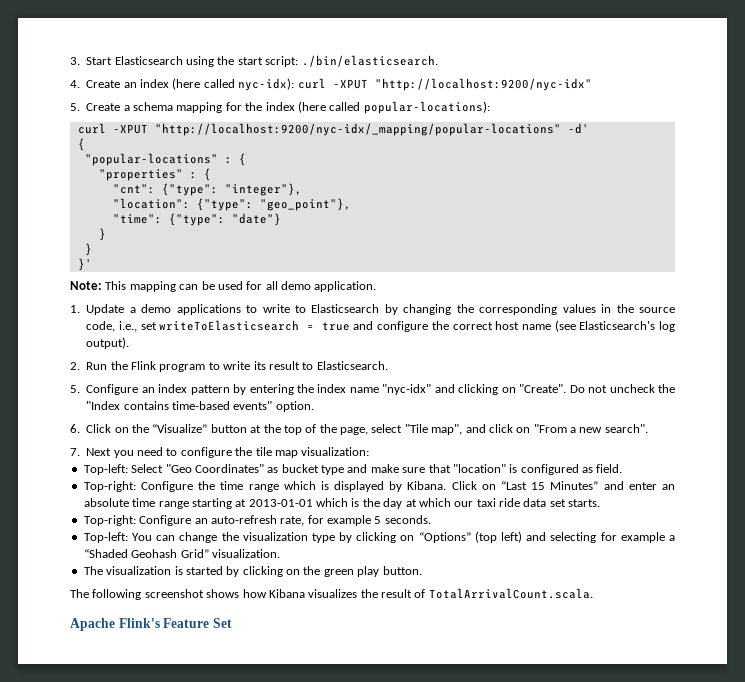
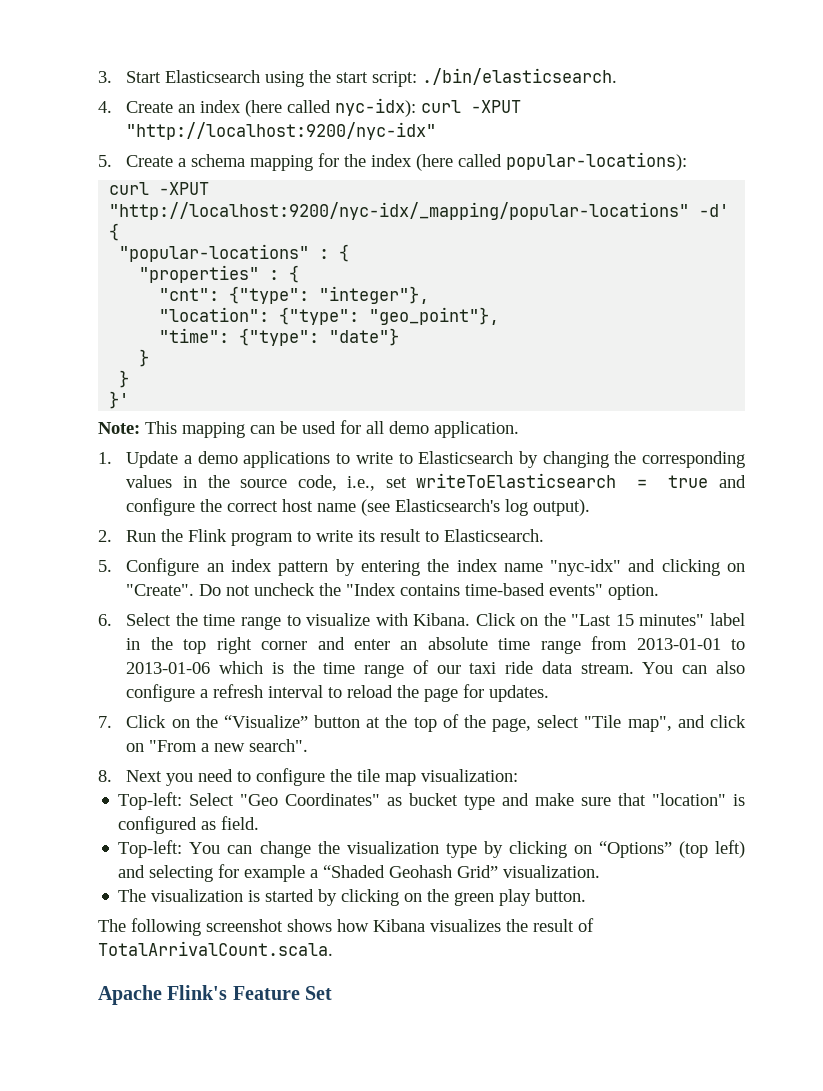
(80, 428) none -> [126,613,745,630] [126,636,745,654] [126,660,745,678] [126,684,550,702] [98,716,112,728] Select the time range to visualize with Kibana. Click on the "Last 15 minutes" label in the top right corner and enter an absolute time range from 2013-01-01 to 2013-01-06 which is the time range of our taxi ride data stream. You can also configure a refresh interval to reload the page for updates. // 7.
[70,448,80,456] 7. -> [98,770,112,782] 8.
[83,481,676,492] [83,498,601,509] [83,515,431,526] // Top-right: Configure the time range which is displayed by Kibana. Click on “Last 15 Minutes” and enter an absolute time range starting at 2013-01-01 which is the day at which our taxi ride data set starts. // Top-right: Configure an auto-refresh rate, for example 5 seconds. -> (260, 823) none

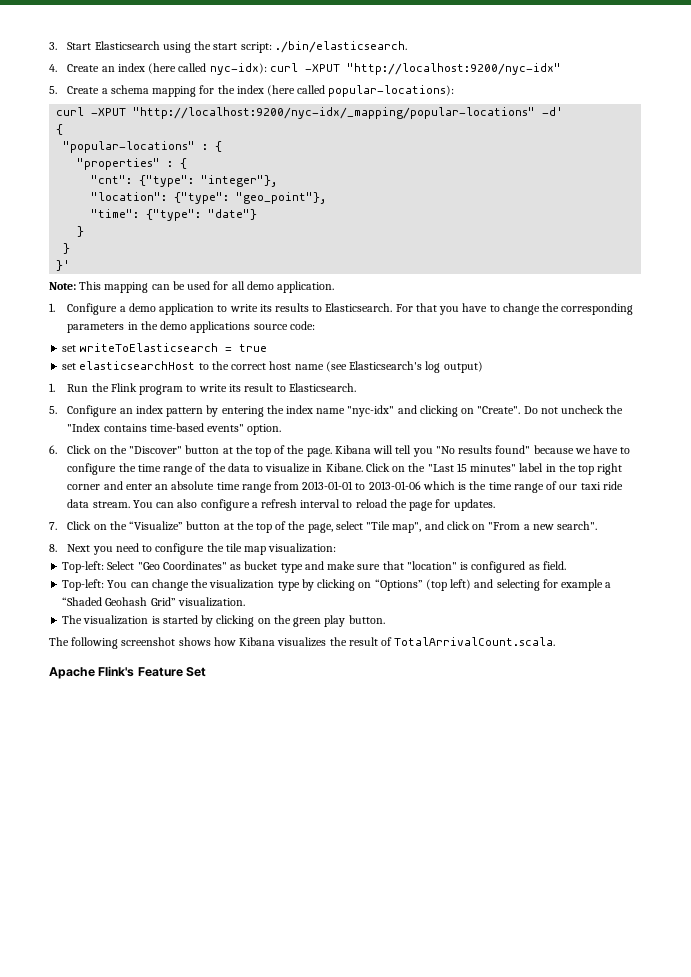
[126,451,179,468] Update -> [67,303,118,315] Configure
[243,451,609,468] applications to write to Elasticsearch by changing -> [159,303,540,315] application to write its results to Elasticsearch. For that you have to change
[126,475,376,491] values in the source code, i.e., -> [67,321,315,333] parameters in the demo applications source code: //
[719,475,746,488] [126,498,196,516] and configure -> [62,361,209,370] // set elasticsearchHost to
[533,499,591,516] [98,530,112,542] output). // 2. -> [443,361,483,373] [49,383,55,392] output) // 1.
[126,613,471,630] Select the time range to visualize with Kibana. -> [67,445,631,457] [67,463,363,475] Click on the "Discover" button at the top of the page. Kibana will tell you "No results found" because we have to configure the time range of the data to visualize in Kibane.

